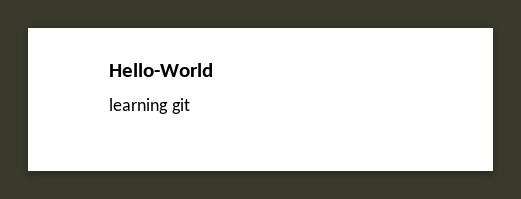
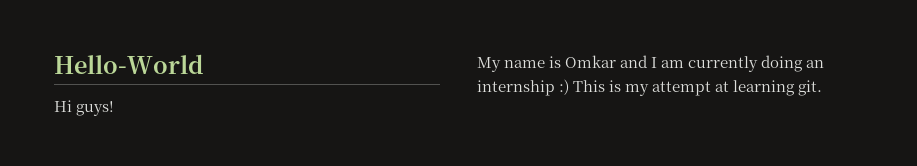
[109,98,190,114] learning git -> [54,100,115,116] [477,55,825,72] [477,79,823,96] Hi guys! // My name is Omkar and I am currently doing an internship :) This is my attempt at learning git.

